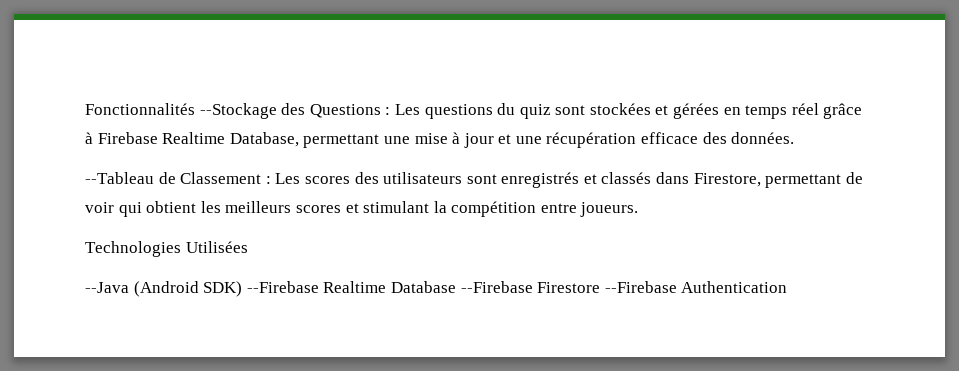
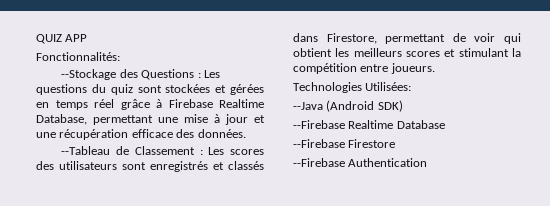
[85,103,195,115] Fonctionnalités -> [36,34,88,44] [36,52,120,61] QUIZ APP // Fonctionnalités: //
[185,241,248,253] Utilisées -> [365,82,412,91] Utilisées:
(243, 289) none -> (403, 106) //
(456, 287) none -> (445, 124) //
(601, 287) none -> (396, 143) //

